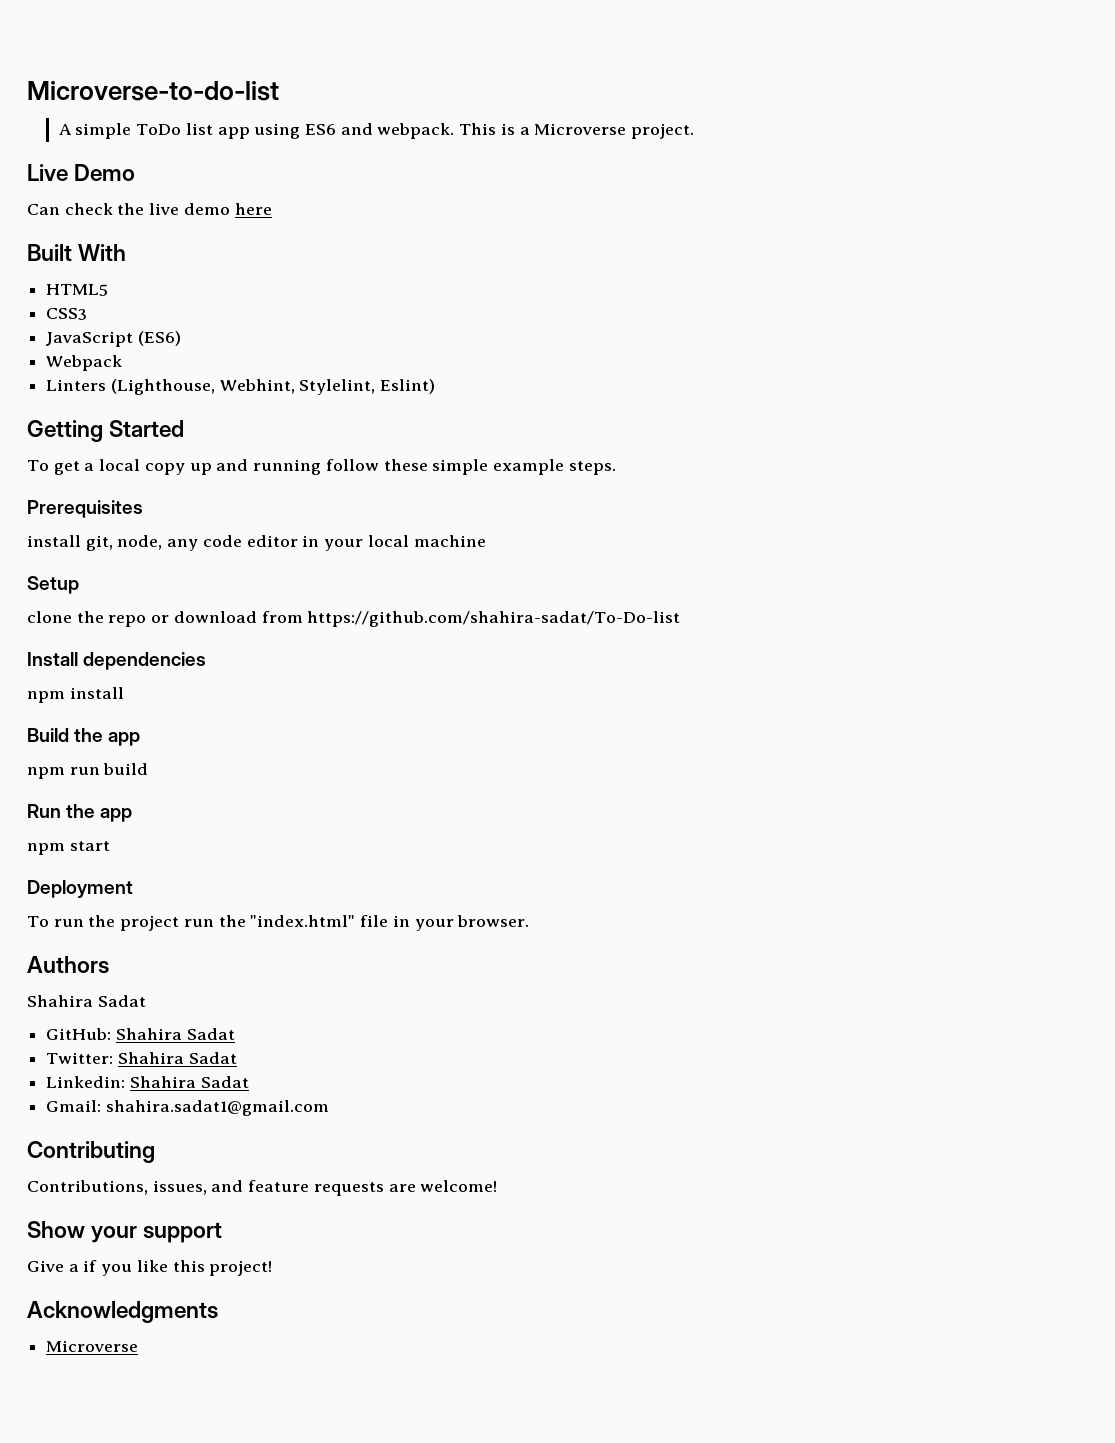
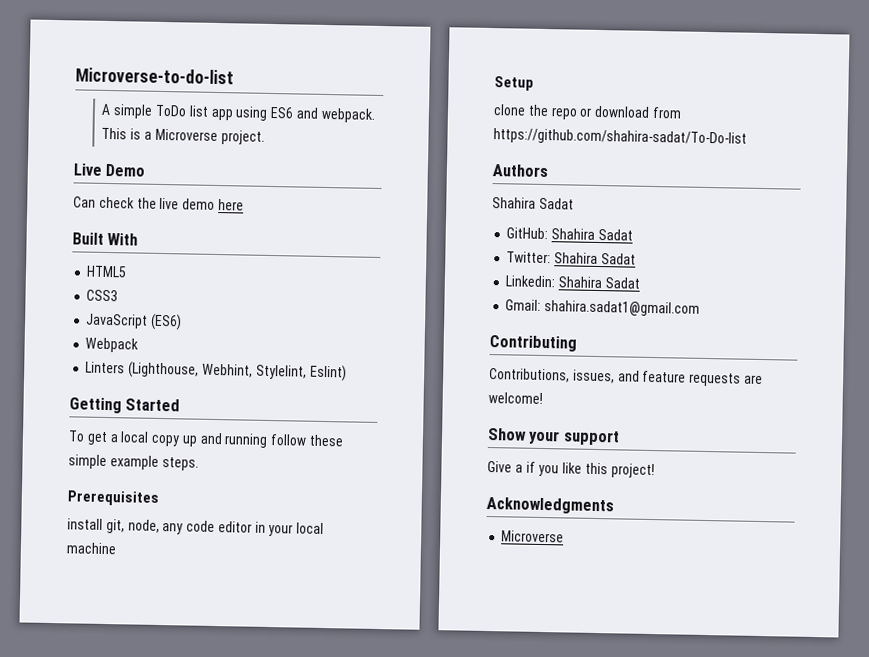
[27,652,207,670] [27,687,124,703] [27,728,141,746] [27,763,149,779] [27,804,133,822] [27,841,110,855] [27,880,133,898] [27,915,530,931] // Install dependencies // npm install // Build the app // npm run build // Run the app // npm start // Deployment // To run the project run the "index.html" file in your browser. -> (747, 137) none

